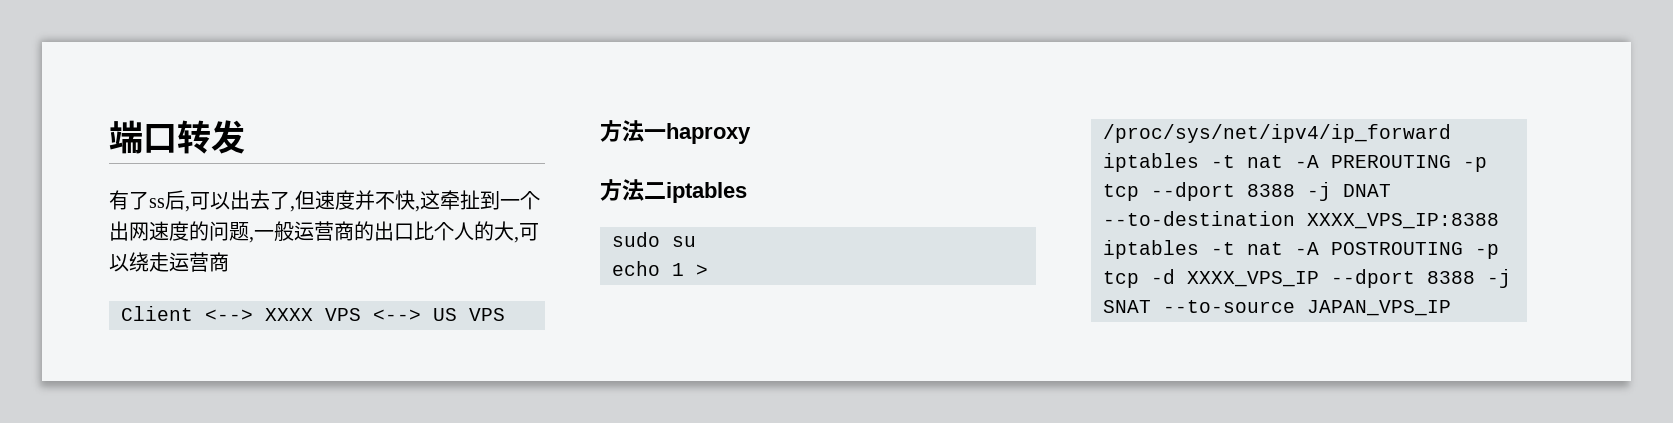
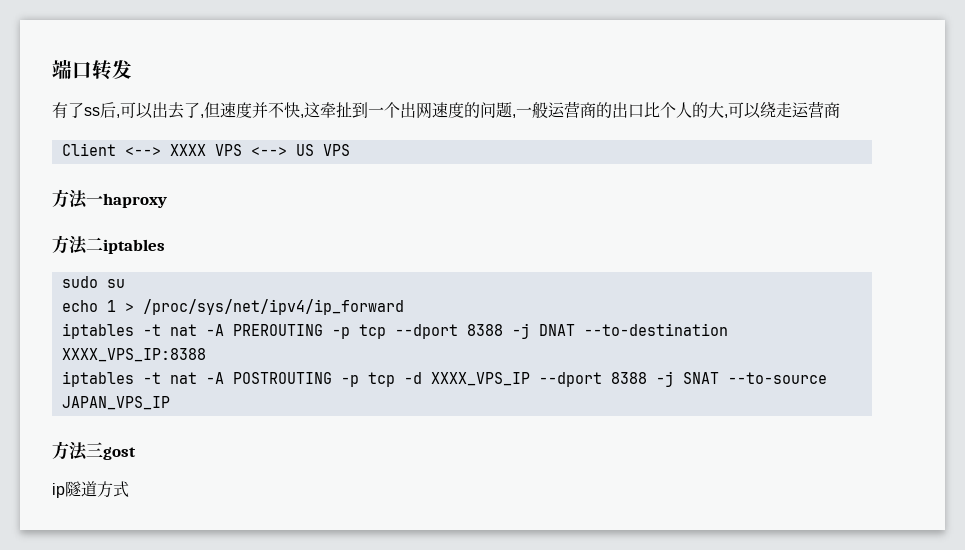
(1451, 308) none -> [52,441,136,461] [52,481,129,498] // 方法三gost // ip隧道方式

